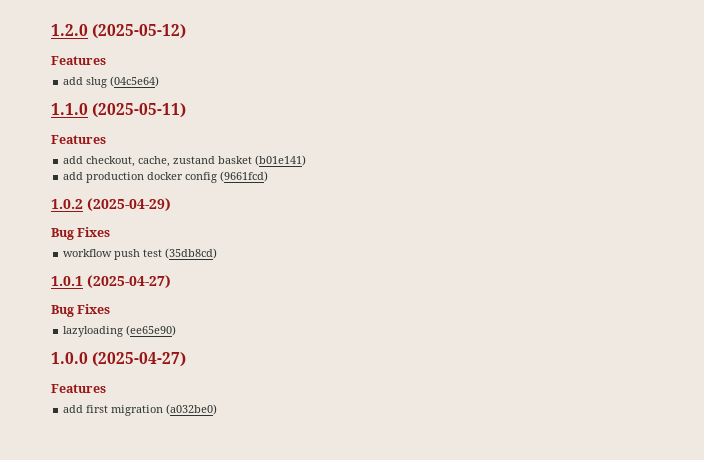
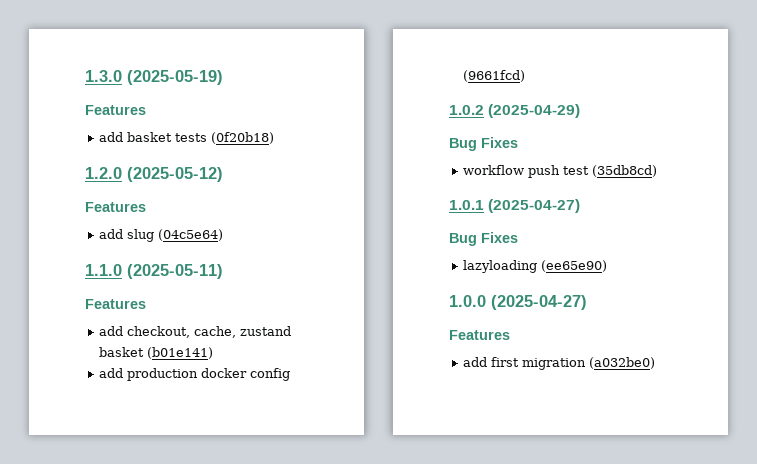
(51, 30) none -> [85,70,223,85] [85,105,146,115] [98,132,274,144] 1.3.0 (2025-05-19) // Features // add basket tests (0f20b18) //

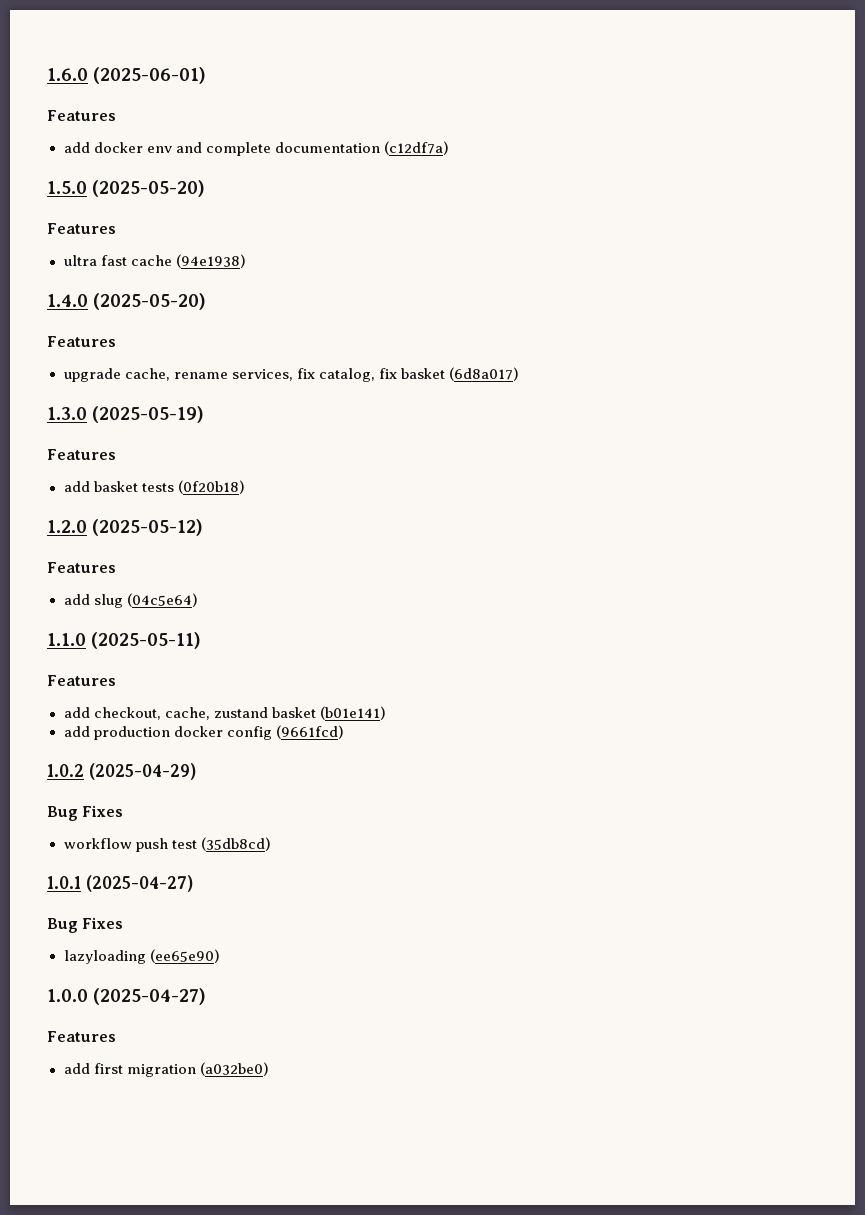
(85, 76) none -> [47,67,207,84] [47,110,116,121] [63,141,449,156] [47,180,206,197] [47,223,116,234] [63,254,246,268] [47,293,207,310] [47,336,116,347] [63,367,519,382] 1.6.0 (2025-06-01) // Features // add docker env and complete documentation (c12df7a) // 1.5.0 (2025-05-20) // Features // ultra fast cache (94e1938) // 1.4.0 (2025-05-20) // Features // upgrade cache, rename services, fix catalog, fix basket (6d8a017) //

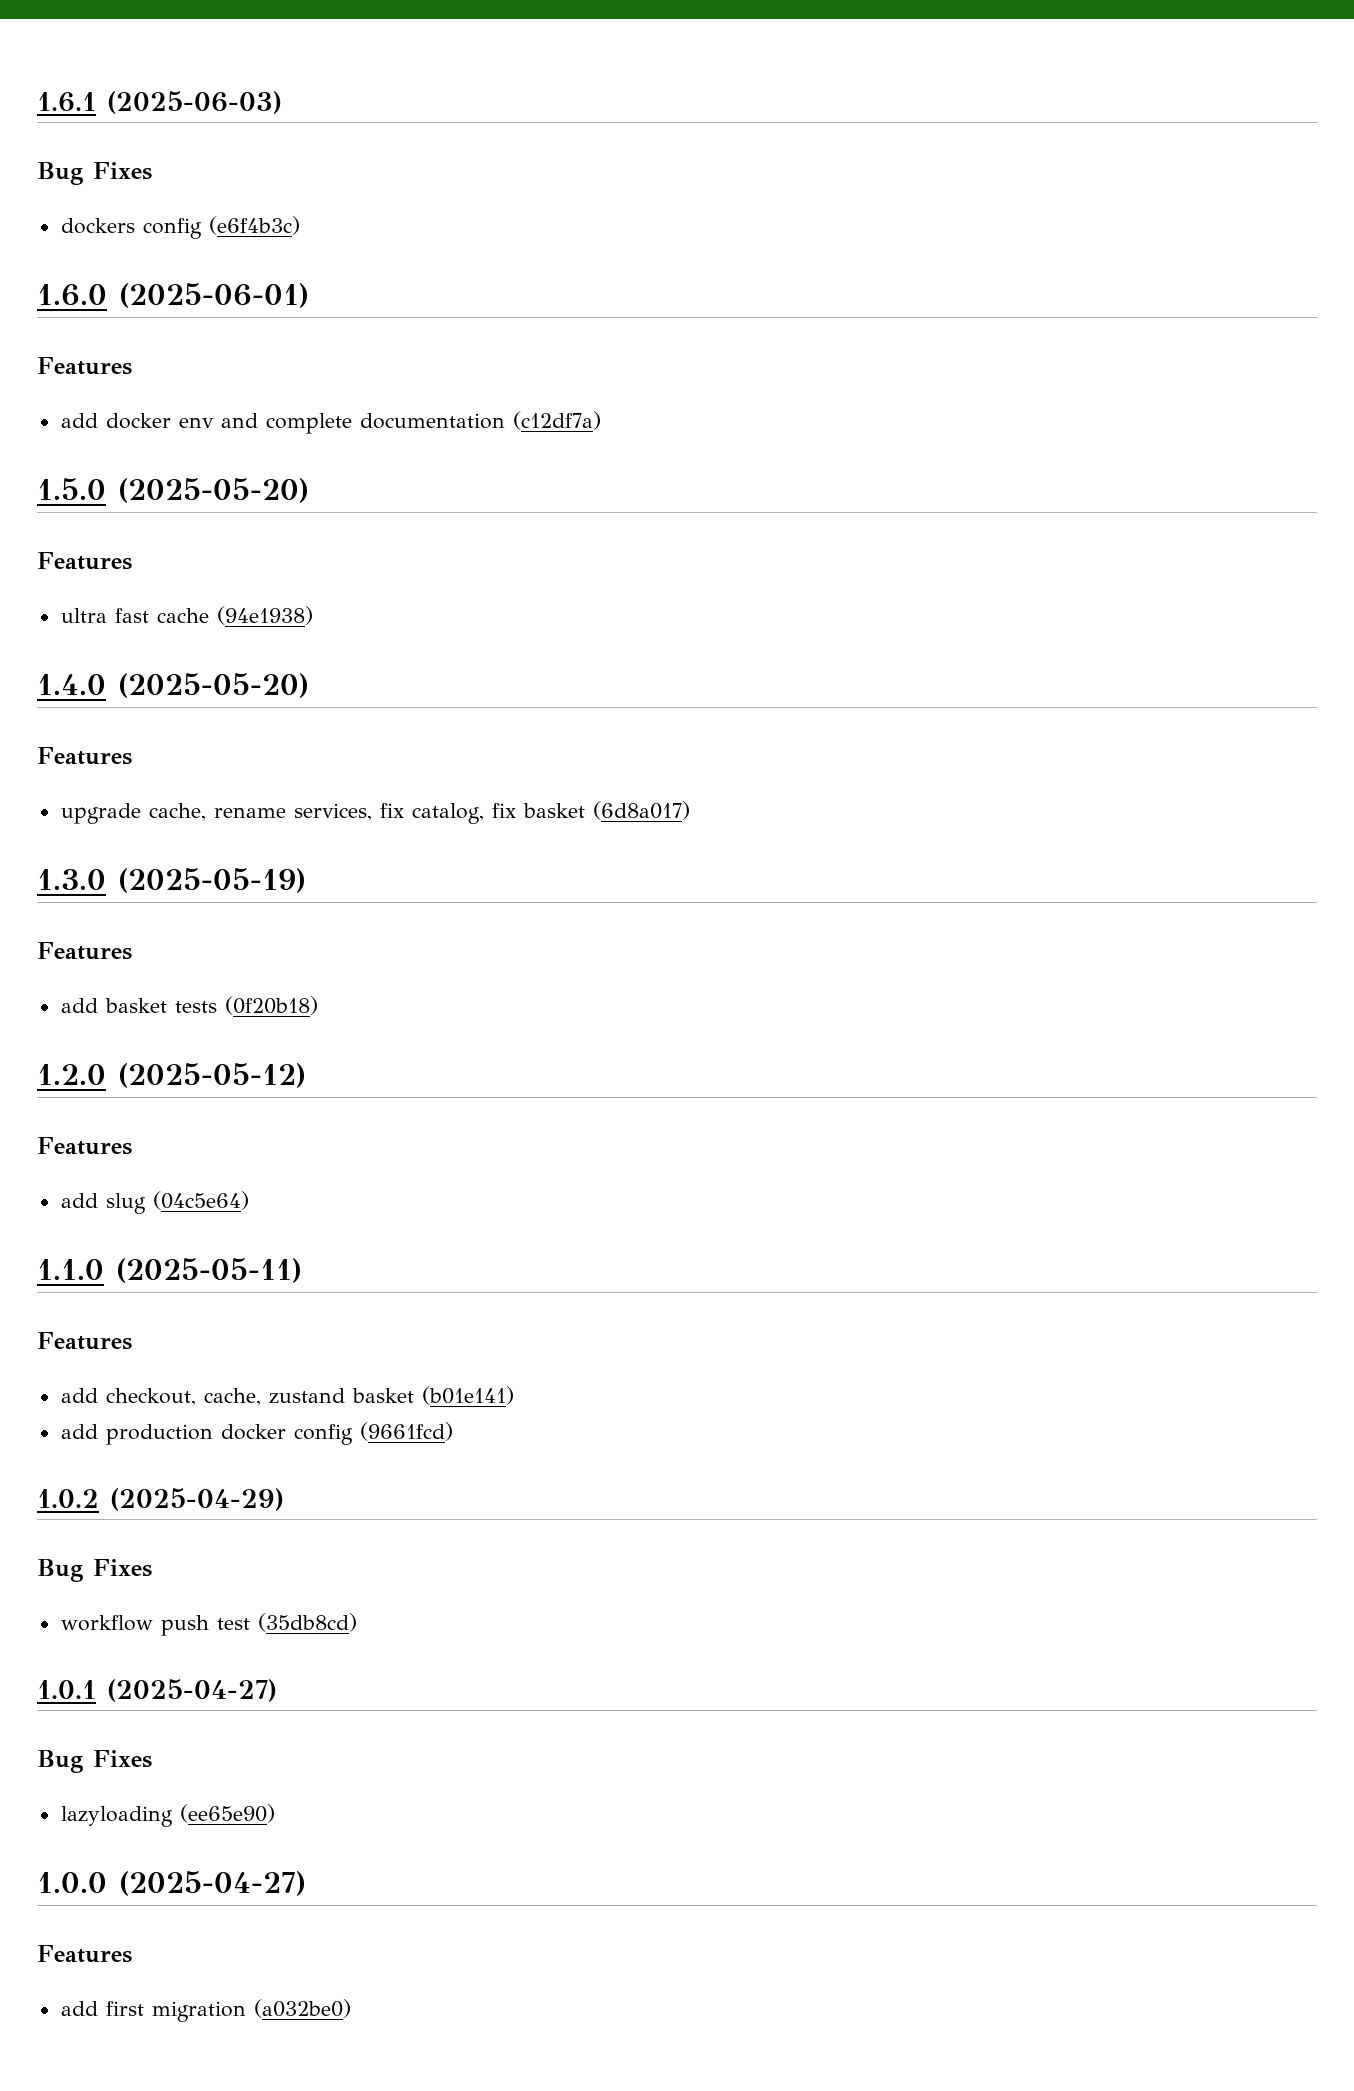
(47, 74) none -> [37,91,282,114] [37,162,152,185] [60,216,300,239] 1.6.1 (2025-06-03) // Bug Fixes // dockers config (e6f4b3c) //

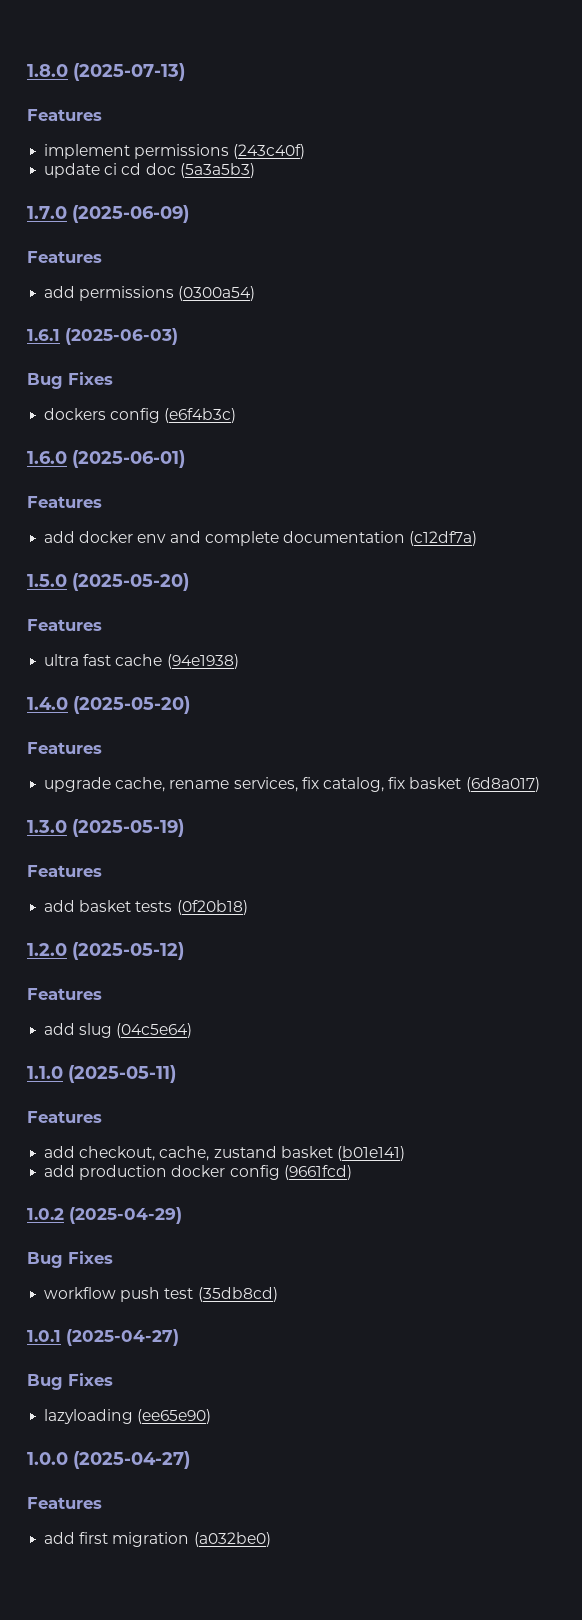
(37, 102) none -> [27,63,185,81] [27,109,102,121] [44,144,306,159] [44,163,255,178] [27,205,189,223] [27,251,102,263] [44,286,256,301] 1.8.0 (2025-07-13) // Features // implement permissions (243c40f) // update ci cd doc (5a3a5b3) // 1.7.0 (2025-06-09) // Features // add permissions (0300a54) //

